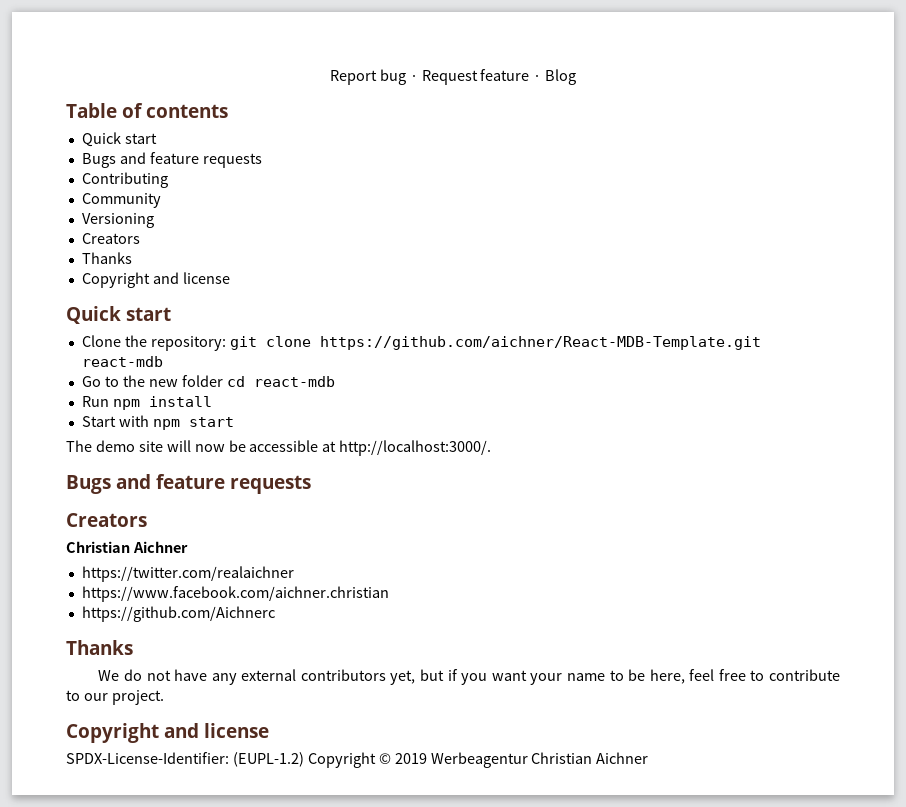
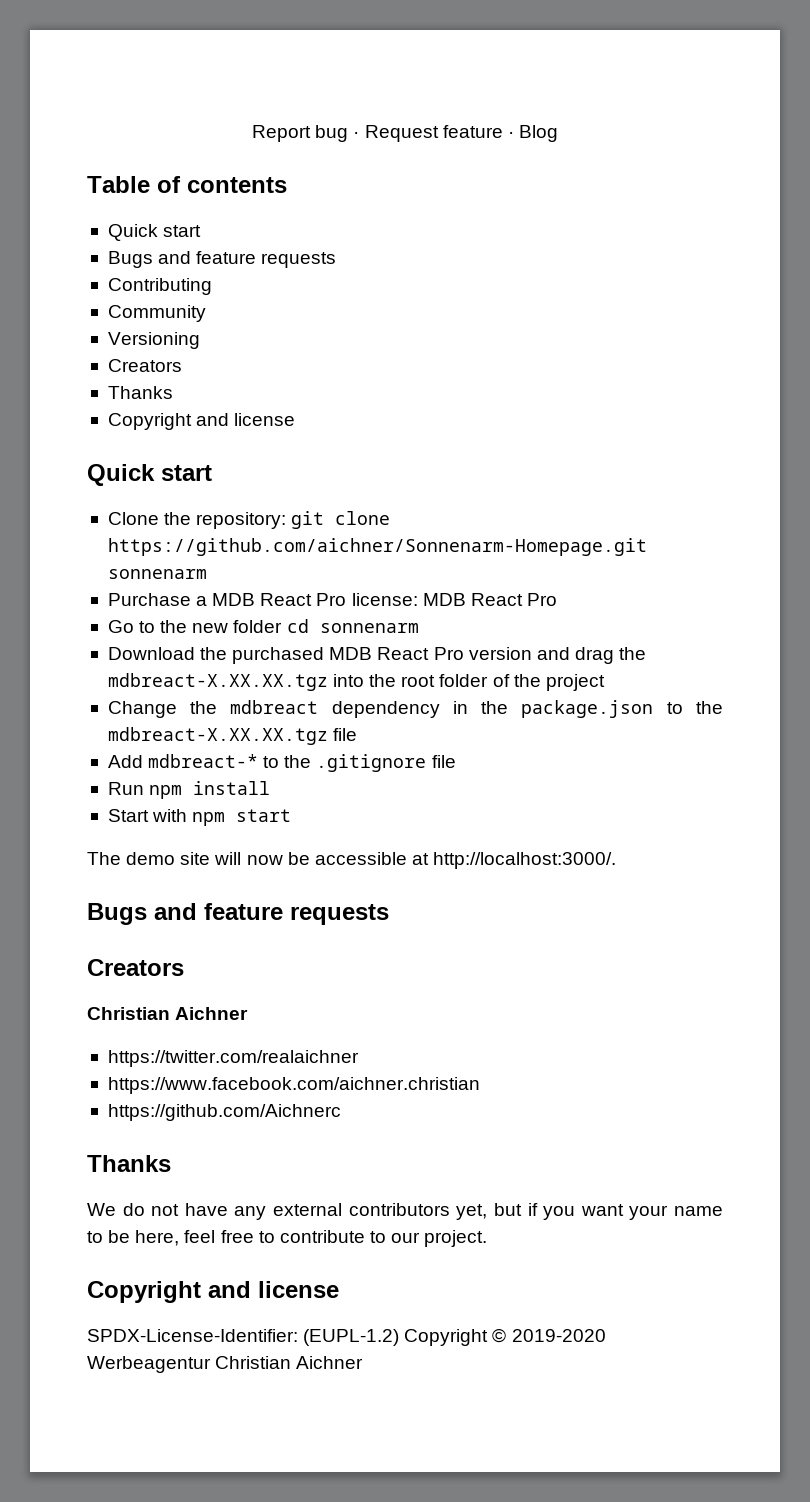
[319,336,761,350] [81,356,163,367] https://github.com/aichner/React-MDB-Template.git react-mdb -> [107,538,647,556] [107,569,207,579] [107,593,557,606] https://github.com/aichner/Sonnenarm-Homepage.git sonnenarm // Purchase a MDB React Pro license: MDB React Pro
[253,376,335,387] react-mdb -> [319,623,419,633] [107,647,647,664] [107,673,605,691] [107,700,724,718] [107,727,358,745] [107,754,456,772] sonnenarm // Download the purchased MDB React Pro version and drag the mdbreact-X.XX.XX.tgz into the root folder of the project // Change the mdbreact dependency in the package.json to the mdbreact-X.XX.XX.tgz file // Add mdbreact-* to the .gitignore file
[394,753,427,764] 2019 -> [511,1329,606,1342] 2019-2020

